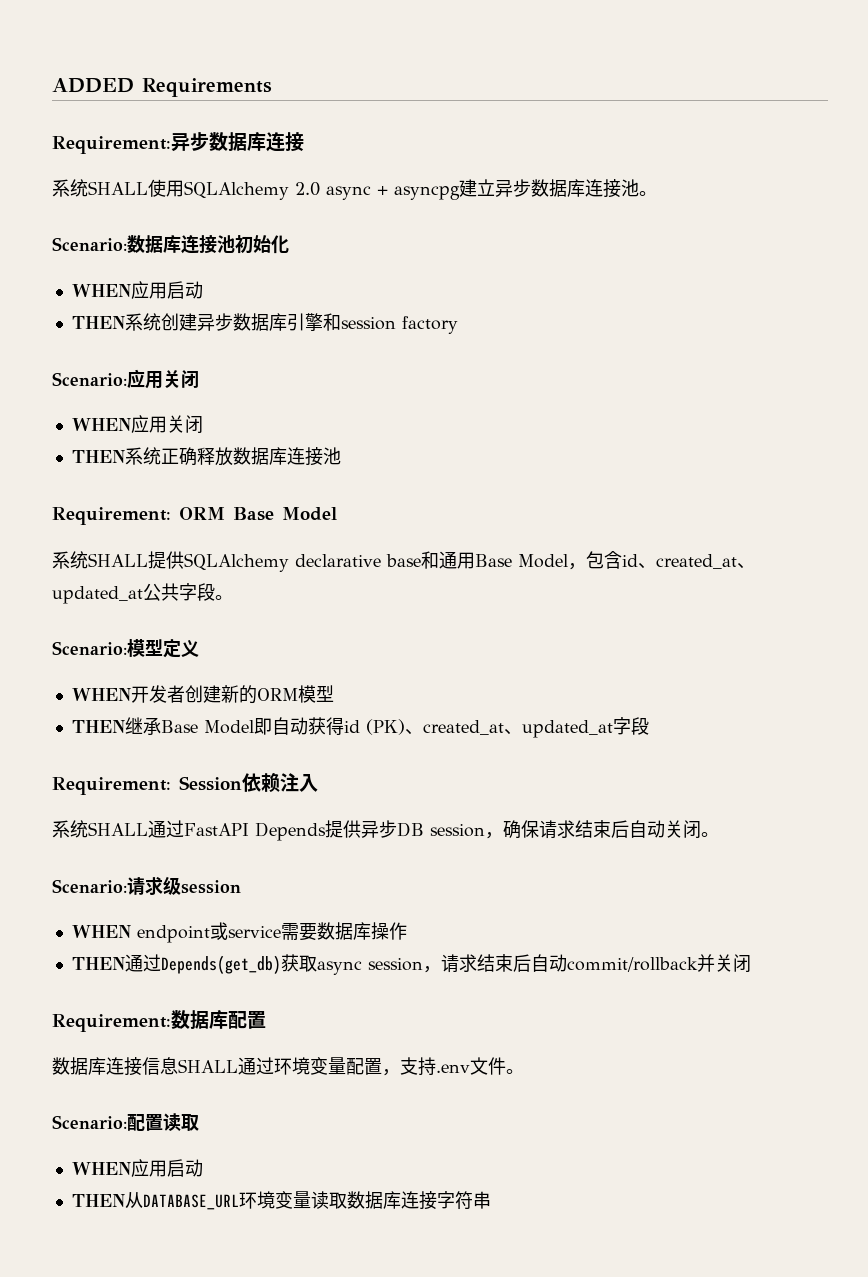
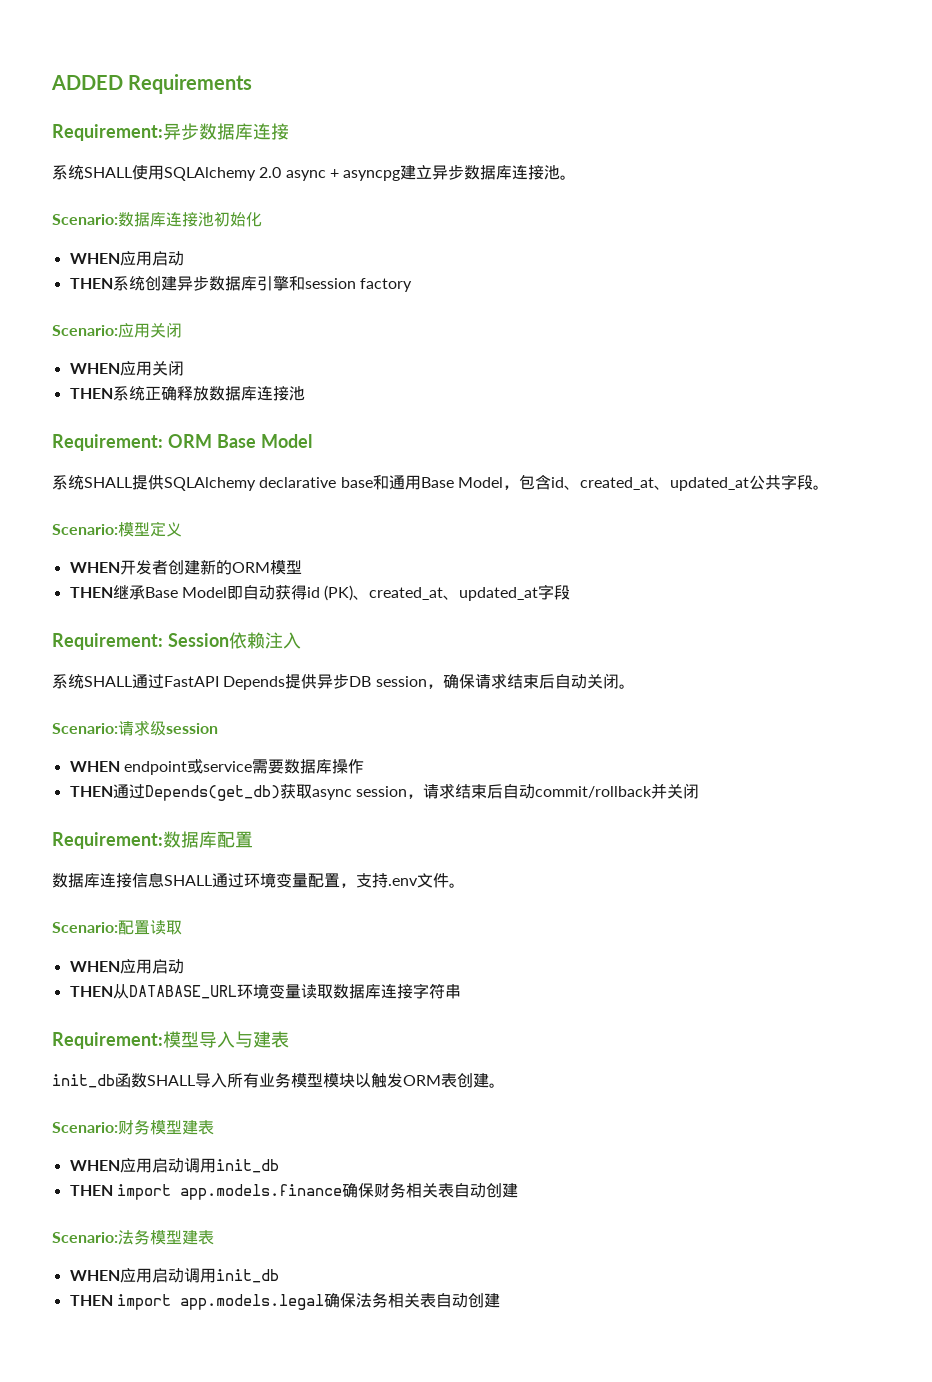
(491, 1200) none -> [52,1031,289,1049] [52,1072,505,1088] [52,1119,214,1135] [69,1158,279,1173] [69,1182,518,1200] [52,1229,214,1245] [69,1268,279,1283] [69,1292,500,1310] // Requirement:模型导入与建表 // init_db函数SHALL导入所有业务模型模块以触发ORM表创建。 // Scenario:财务模型建表 // WHEN应用启动调用init_db // THEN import app.models.finance确保财务相关表自动创建 // Scenario:法务模型建表 // WHEN应用启动调用init_db // THEN import app.models.legal确保法务相关表自动创建

